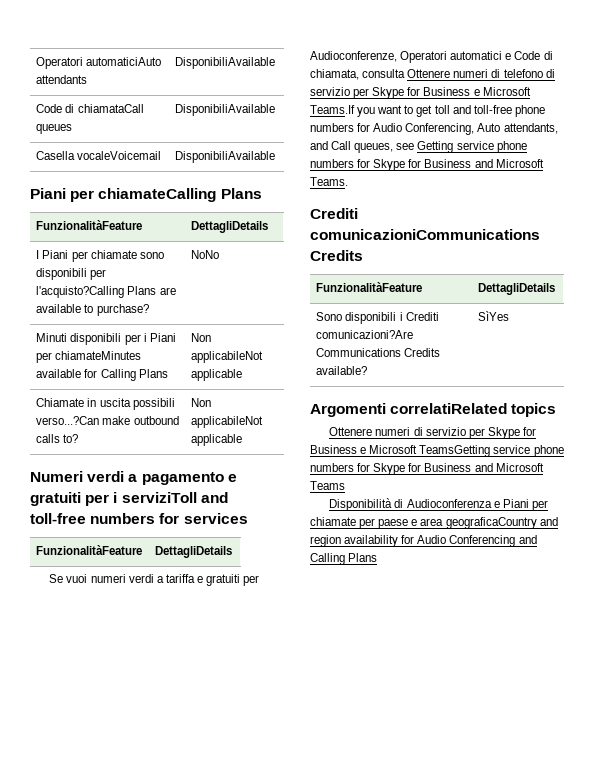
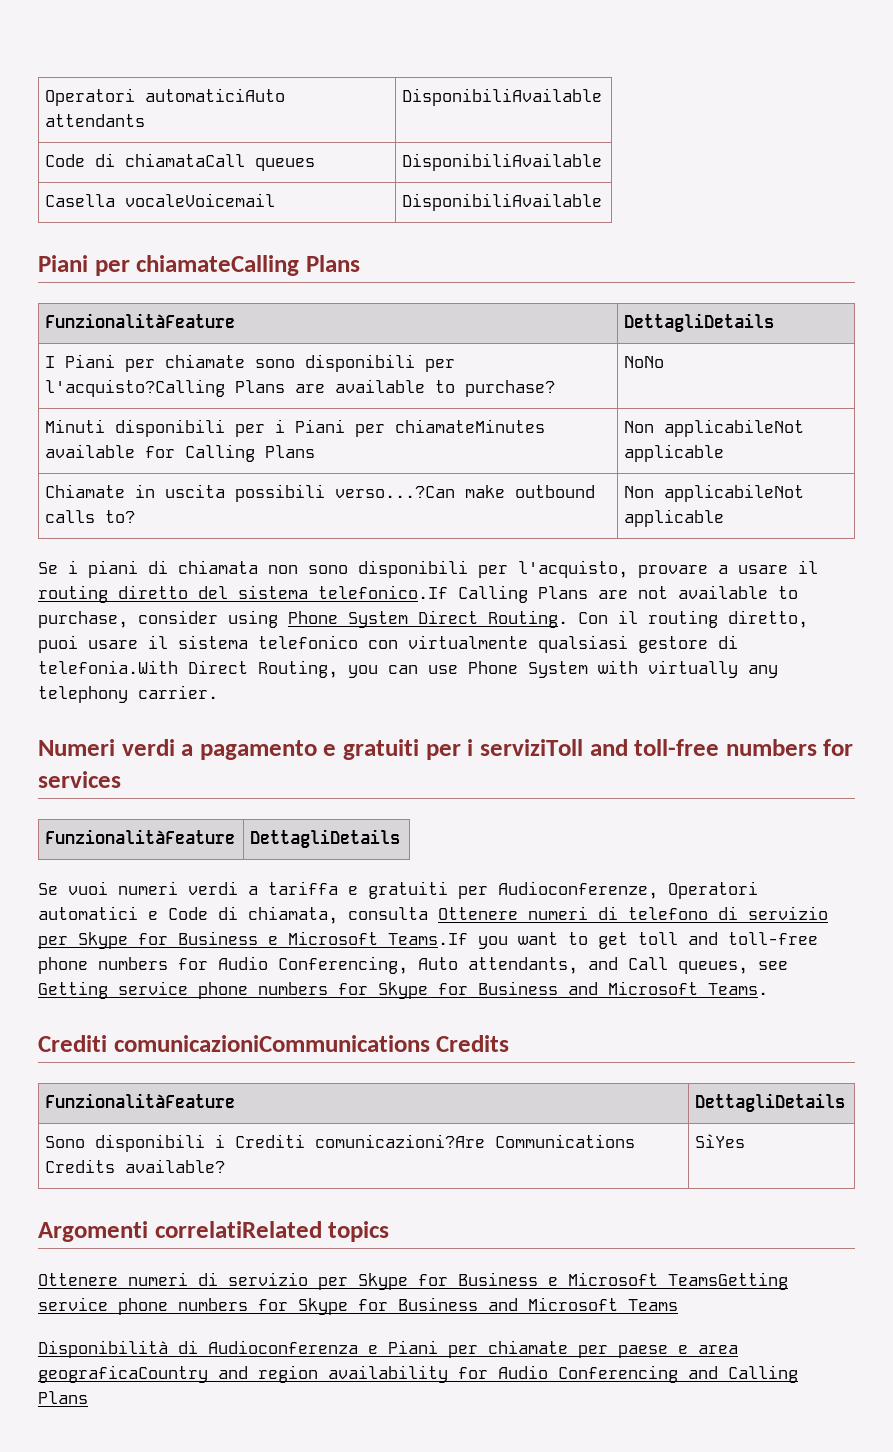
(243, 440) none -> [38,560,818,578] [38,585,798,603] [38,610,808,628] [38,635,738,653] [38,660,778,678] [38,685,218,703] // Se i piani di chiamata non sono disponibili per l'acquisto, provare a usare il routing diretto del sistema telefonico.If Calling Plans are not available to purchase, consider using Phone System Direct Routing. Con il routing diretto, puoi usare il sistema telefonico con virtualmente qualsiasi gestore di telefonia.With Direct Routing, you can use Phone System with virtually any telephony carrier.

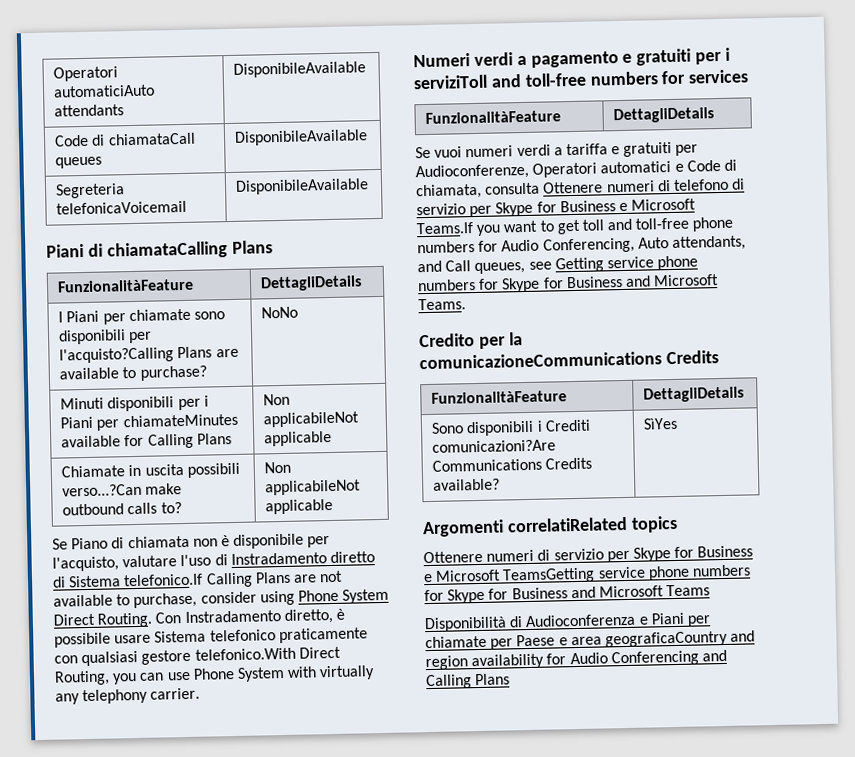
[402,88,603,106] DisponibiliAvailable -> [233,61,367,78] DisponibileAvailable
[402,153,603,171] [45,193,276,207] [402,193,603,211] [38,255,300,276] DisponibiliAvailable // Casella vocaleVoicemail | DisponibiliAvailable // Piani per chiamateCalling -> [234,129,369,146] [55,183,126,199] [56,200,188,215] [235,178,370,195] [46,241,228,260] DisponibileAvailable // Segreteria telefonicaVoicemail | DisponibileAvailable // Piani di chiamataCalling
[68,560,138,578] i piani -> [71,537,109,550] Piano
[308,560,818,578] [38,585,308,603] sono disponibili per l'acquisto, provare a usare il routing diretto del sistema -> [220,533,331,549] [52,551,375,572] [52,575,122,588] è disponibile per l'acquisto, valutare l'uso di Instradamento diretto di Sistema
[618,610,808,628] [38,635,738,653] [38,660,178,674] il routing diretto, puoi usare il sistema telefonico con virtualmente qualsiasi gestore di telefonia.With -> [184,608,345,624] [54,627,368,648] [54,647,296,667] Instradamento diretto, è possibile usare Sistema telefonico praticamente con qualsiasi gestore telefonico.With
[38,1035,430,1052] Crediti comunicazioniCommunications -> [419,332,523,349] [419,351,662,370] Credito per la comunicazioneCommunications
[618,1345,668,1358] paese -> [516,634,556,647] Paese

